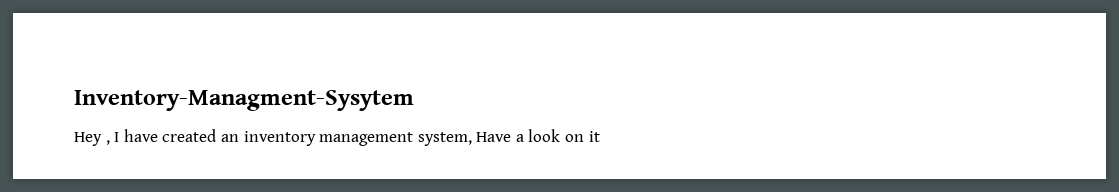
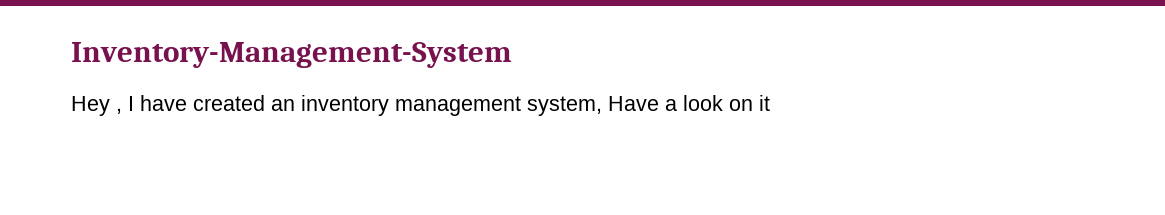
[74,90,414,111] Inventory-Managment-Sysytem -> [71,42,512,68] Inventory-Management-System

